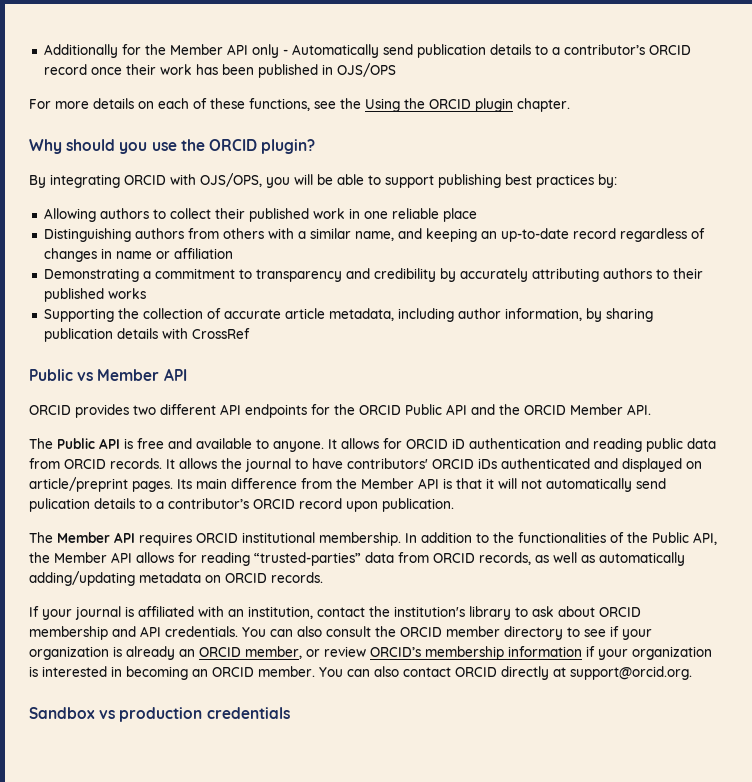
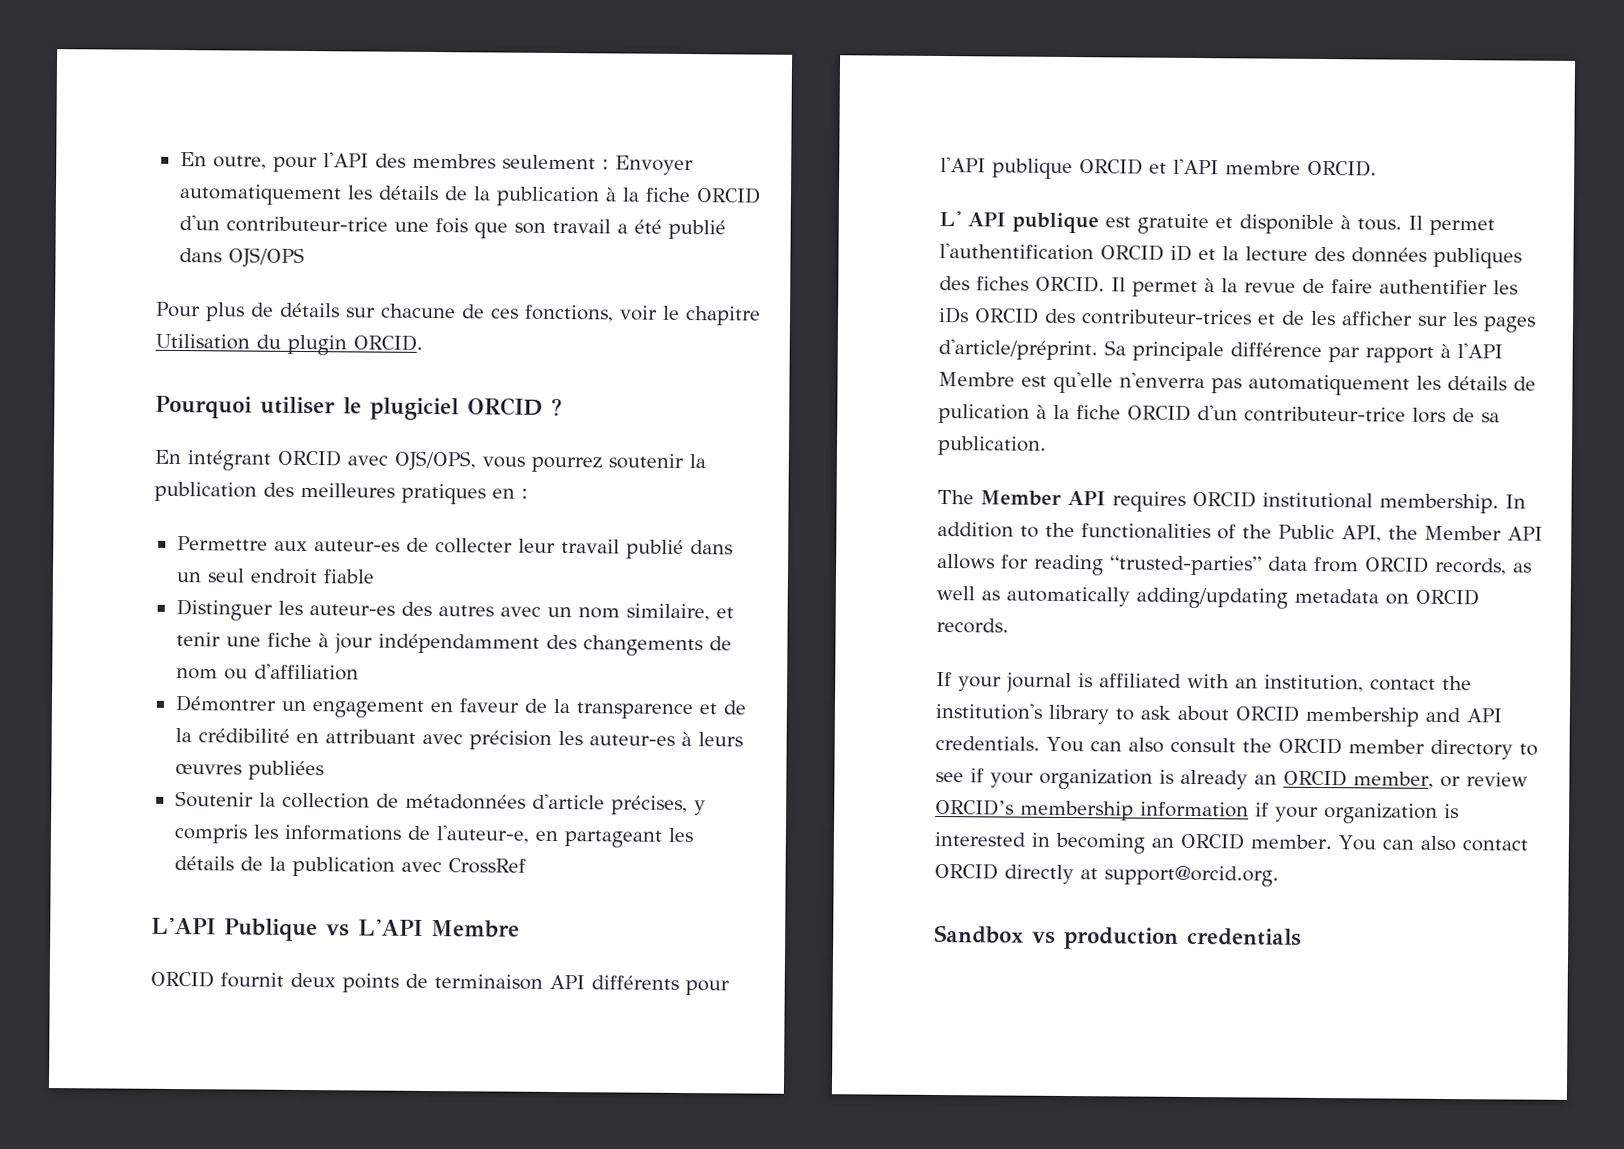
[43,44,691,58] [43,63,396,78] [29,98,570,112] [29,139,316,154] [29,173,617,188] [43,208,477,222] [43,228,705,242] [43,248,233,262] [43,268,703,282] [43,288,146,302] [43,308,653,322] [43,328,250,342] [29,368,187,381] [29,404,651,418] [29,438,716,452] [29,458,702,472] [29,477,666,492] [29,498,378,512] Additionally for the Member API only - Automatically send publication details to a contributor’s ORCID record once their work has been published in OJS/OPS // For more details on each of these functions, see the Using the ORCID plugin chapter. // Why should you use the ORCID plugin? // By integrating ORCID with OJS/OPS, you will be able to support publishing best practices by: // Allowing authors to collect their published work in one reliable place // Distinguishing authors from others with a similar name, and keeping an up-to-date record regardless of changes in name or affiliation // Demonstrating a commitment to transparency and credibility by accurately attributing authors to their published works // Supporting the collection of accurate article metadata, including author information, by sharing publication details with CrossRef // Public vs Member API // ORCID provides two different API endpoints for the ORCID Public API and the ORCID Member API. // The Public API is free and available to anyone. It allows for ORCID iD authentication and reading public data from ORCID records. It allows the journal to have contributors' ORCID iDs authenticated and displayed on article/preprint pages. Its main difference from the Member API is that it will not automatically send pulication details to a contributor’s ORCID record upon -> [179,152,694,176] [178,184,761,207] [178,215,726,240] [178,247,305,269] [156,301,761,326] [155,333,423,356] [155,395,562,421] [154,449,706,473] [154,481,528,505] [176,536,733,559] [175,568,375,585] [175,599,734,622] [175,632,732,657] [175,663,359,681] [174,695,747,720] [174,728,743,750] [174,760,324,781] [174,790,706,816] [173,823,694,848] [173,855,526,877] [151,916,520,942] [150,970,730,996] [940,156,1377,180] [939,210,1495,236] [939,242,1522,269] [939,275,1518,298] [938,306,1536,333] [938,338,1503,363] [938,371,1536,396] [938,403,1500,424] En outre, pour l'API des membres seulement : Envoyer automatiquement les détails de la publication à la fiche ORCID d'un contributeur-trice une fois que son travail a été publié dans OJS/OPS // Pour plus de détails sur chacune de ces fonctions, voir le chapitre Utilisation du plugin ORCID. // Pourquoi utiliser le plugiciel ORCID ? // En intégrant ORCID avec OJS/OPS, vous pourrez soutenir la publication des meilleures pratiques en : // Permettre aux auteur-es de collecter leur travail publié dans un seul endroit fiable // Distinguer les auteur-es des autres avec un nom similaire, et tenir une fiche à jour indépendamment des changements de nom ou d'affiliation // Démontrer un engagement en faveur de la transparence et de la crédibilité en attribuant avec précision les auteur-es à leurs œuvres publiées // Soutenir la collection de métadonnées d'article précises, y compris les informations de l'auteur-e, en partageant les détails de la publication avec CrossRef // L'API Publique vs L'API Membre // ORCID fournit deux points de terminaison API différents pour l'API publique ORCID et l'API membre ORCID. // L' API publique est gratuite et disponible à tous. Il permet l'authentification ORCID iD et la lecture des données publiques des fiches ORCID. Il permet à la revue de faire authentifier les iDs ORCID des contributeur-trices et de les afficher sur les pages d'article/préprint. Sa principale différence par rapport à l'API Membre est qu'elle n'enverra pas automatiquement les détails de pulication à la fiche ORCID d'un contributeur-trice lors de sa

